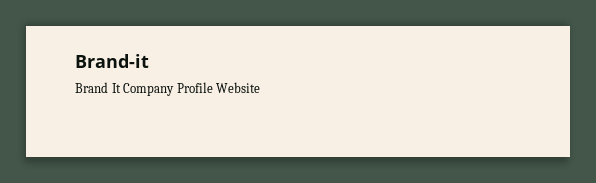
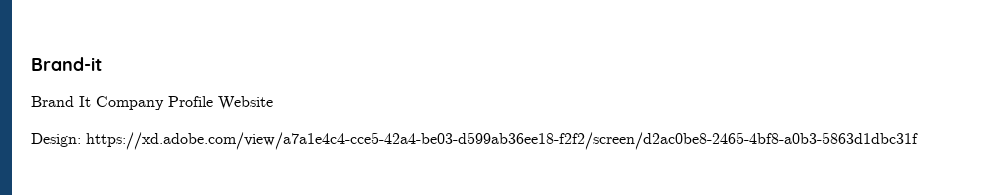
(261, 87) none -> [31,132,918,150] // Design: https://xd.adobe.com/view/a7a1e4c4-cce5-42a4-be03-d599ab36ee18-f2f2/screen/d2ac0be8-2465-4bf8-a0b3-5863d1dbc31f

